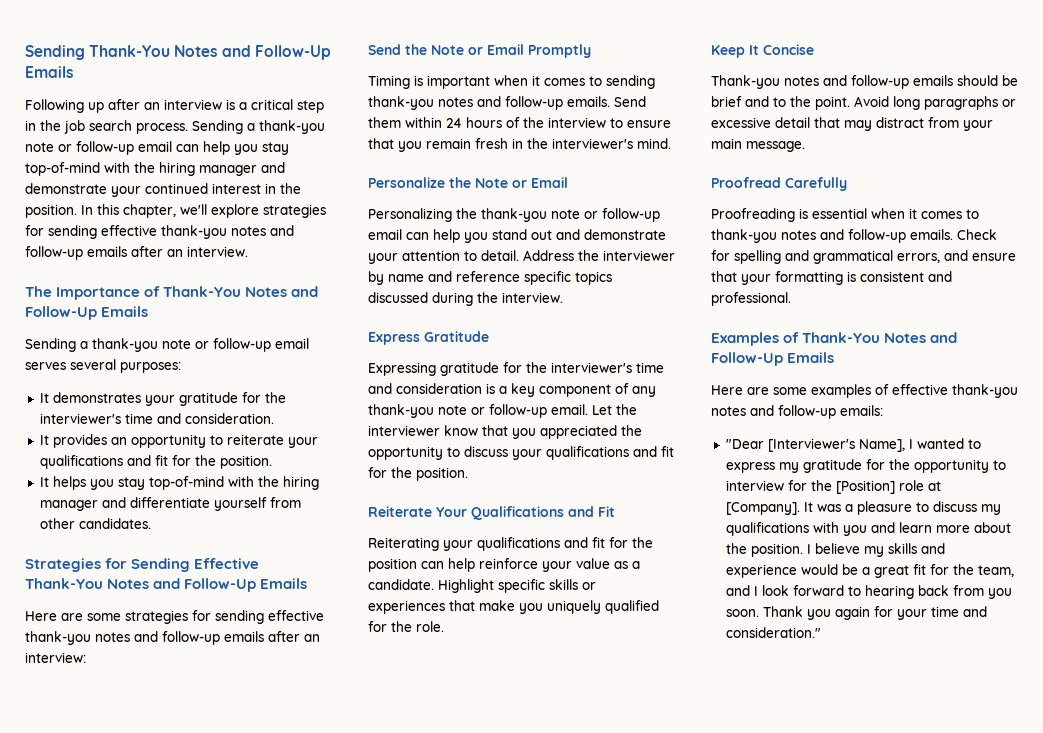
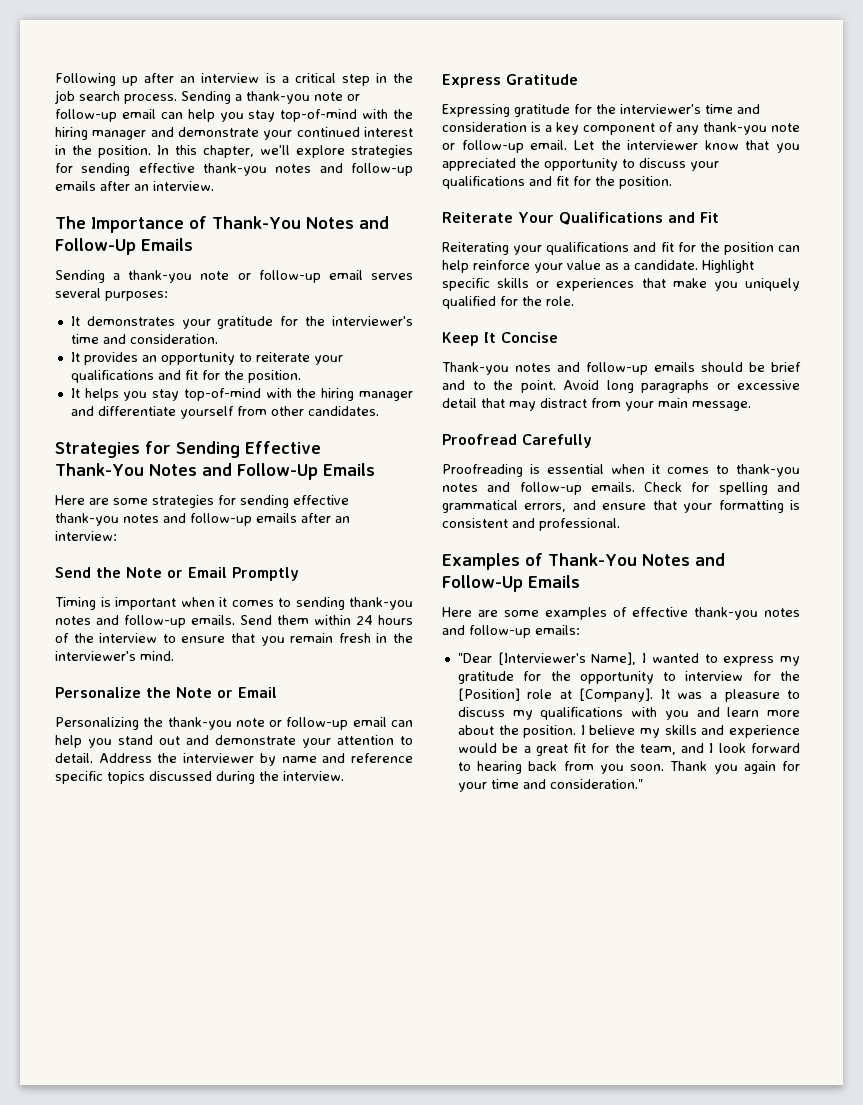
[25,45,331,60] [25,66,73,78] Sending Thank-You Notes and Follow-Up Emails // -> (55, 79) none

